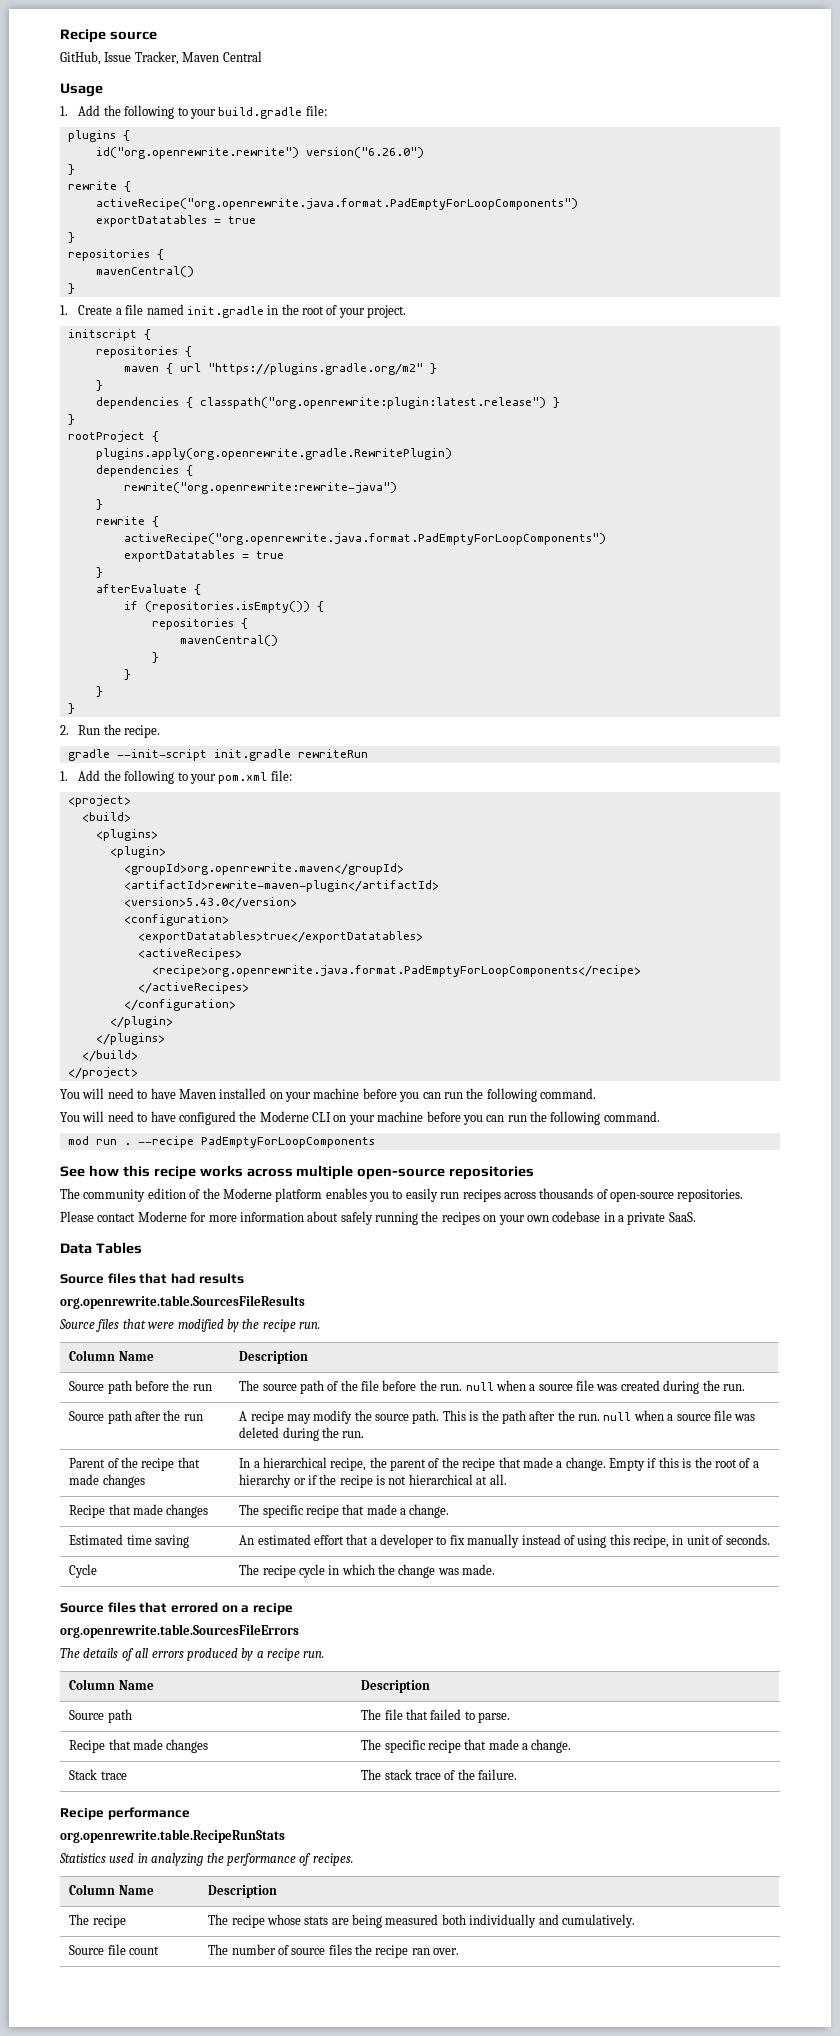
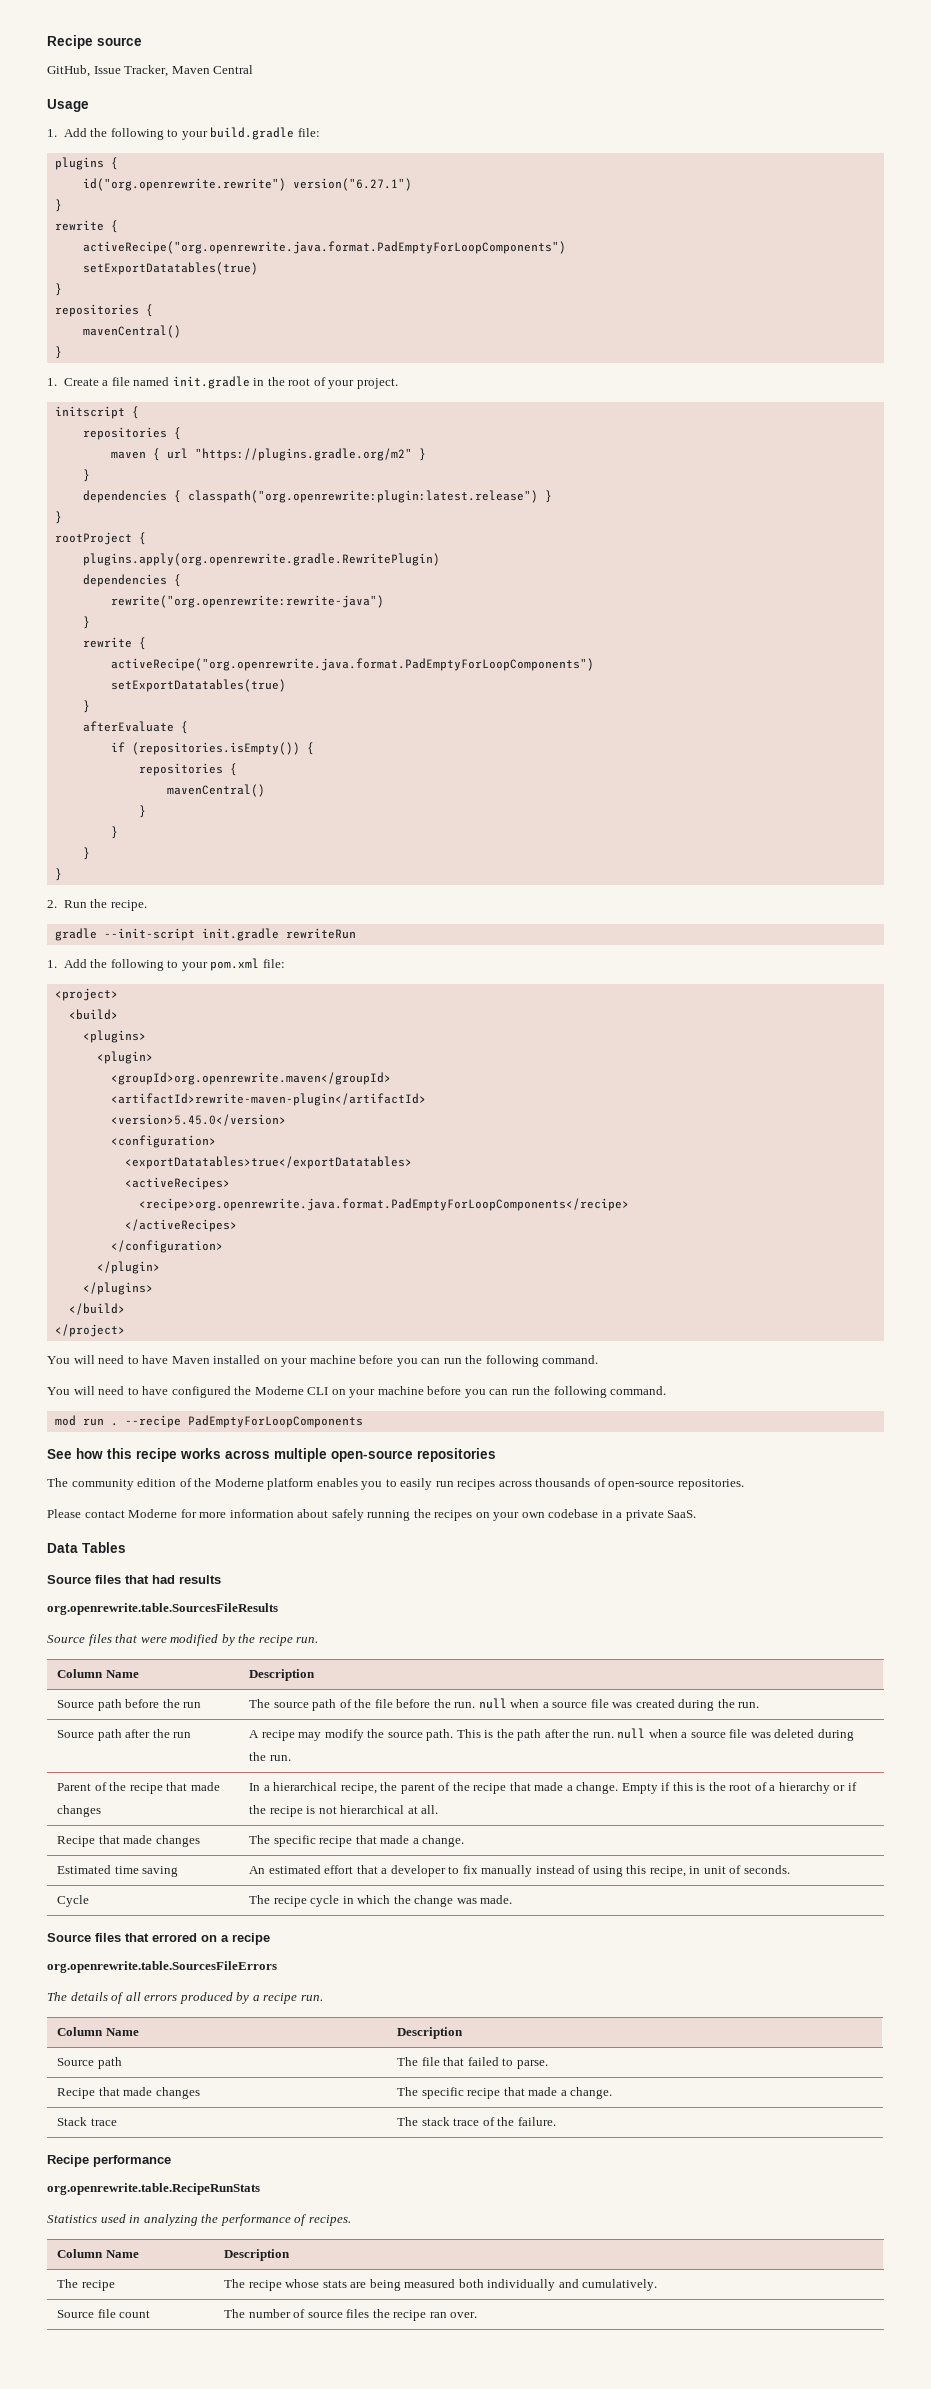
[305,147,424,158] [67,164,75,175] [67,181,131,192] [95,198,578,210] [95,215,256,227] version("6.26.0") // } // rewrite { // activeRecipe("org.openrewrite.java.format.PadEmptyForLoopComponents") // exportDatatables = true -> [292,178,412,191] [54,199,62,212] [54,220,118,233] [82,241,566,254] [82,262,258,275] version("6.27.1") // } // rewrite { // activeRecipe("org.openrewrite.java.format.PadEmptyForLoopComponents") // setExportDatatables(true)
[123,550,284,562] exportDatatables = true -> [110,679,286,692] setExportDatatables(true)
[123,897,297,909] <version>5.43.0</version> -> [110,1114,286,1126] <version>5.45.0</version>

